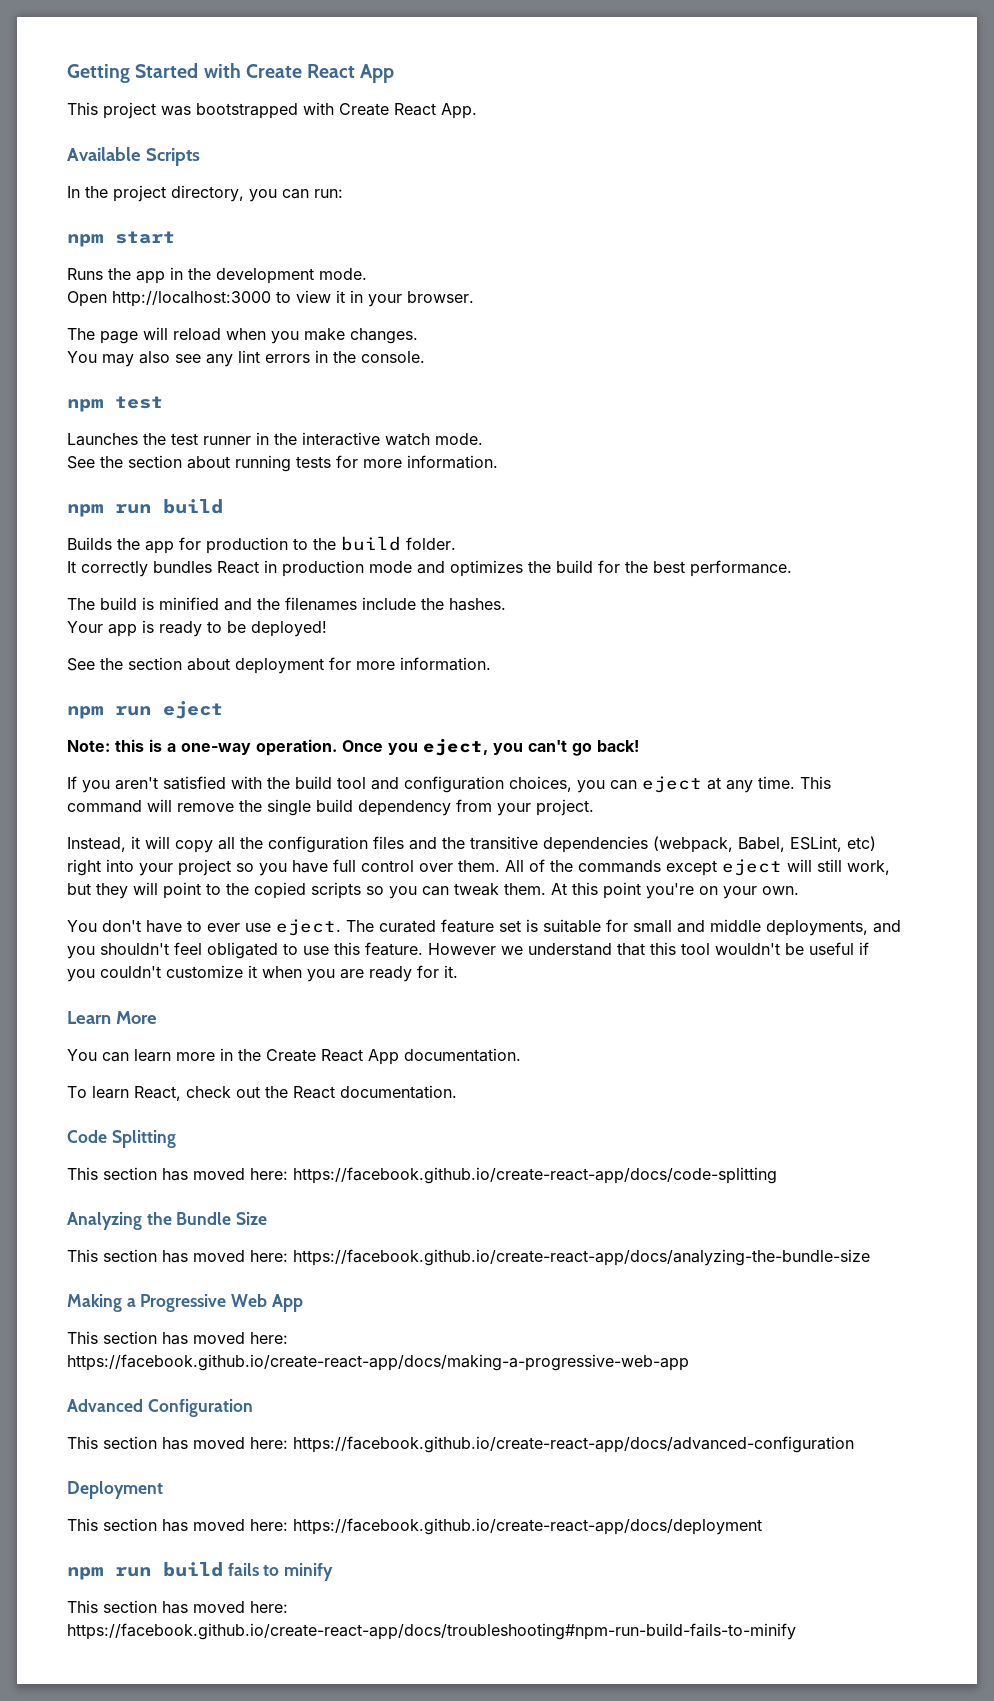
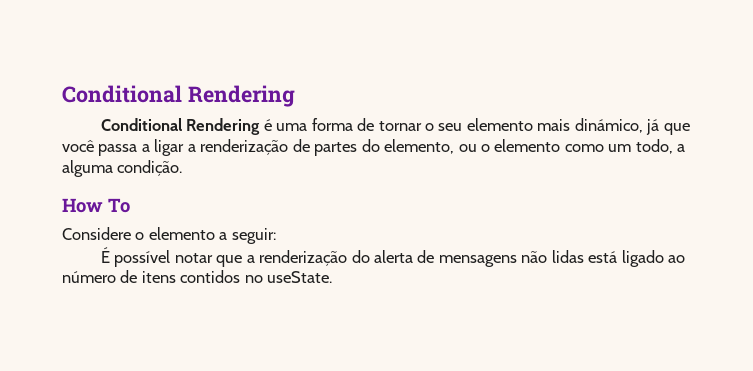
[67,63,395,83] [67,102,477,119] [67,147,200,166] [67,185,343,202] [67,231,175,247] [67,267,367,284] [67,290,474,307] [67,327,418,344] [67,350,425,367] [67,396,163,412] [67,432,483,446] [67,455,498,472] [67,499,223,517] [67,536,456,554] [67,560,792,577] [67,597,506,611] [67,620,327,637] [67,657,491,674] [67,701,223,719] [67,738,639,756] [67,776,831,793] [67,799,594,816] [67,836,876,853] [67,859,890,876] [67,882,799,899] [67,919,901,936] [67,942,869,959] [67,965,458,982] [67,1011,157,1024] [67,1048,521,1065] [67,1085,457,1101] [67,1130,176,1148] [67,1167,777,1184] [67,1212,268,1230] [67,1249,870,1266] [67,1294,303,1312] [67,1331,288,1345] [67,1354,689,1371] [67,1399,253,1417] [67,1436,854,1453] [67,1481,163,1499] [67,1518,762,1535] [67,1562,334,1581] [67,1600,288,1614] [67,1623,796,1640] Getting Started with Create React App // This project was bootstrapped with Create React App. // Available Scripts // In the project directory, you can run: // npm start // Runs the app in the development mode. // Open http://localhost:3000 to view it in your browser. // The page will reload when you make changes. // You may also see any lint errors in the console. // npm test // Launches the test runner in the interactive watch mode. // See the section about running tests for more information. // npm run build // Builds the app for production to the build folder. // It correctly bundles React in production mode and optimizes the build for the best performance. // The build is minified and the filenames include the hashes. // Your app is ready to be deployed! // See the section about deployment for more information. // npm run eject // Note: this is a one-way operation. Once you eject, you can't go back! // If you aren't satisfied with the build tool and configuration choices, you can eject at any time. This command will remove the single build dependency from your project. // Instead, it will copy all the configuration files and the transitive dependencies (webpack, Babel, ESLint, etc) right into your project so you have full control over them. All of the commands except eject will still work, but they will point to the copied scripts so you can tweak them. At this point you're on your own. // You don't have to ever use eject. The curated feature set is suitable for small and middle deployments, and you shouldn't feel obligated to use this feature. However we understand that this tool wouldn't be useful if you couldn't customize it when you are ready for it. // Learn More // You can learn more in the Create React App documentation. // To learn React, check out the React documentation. // Code Splitting // This section has moved here: https://facebook.github.io/create-react-app/docs/code-splitting // Analyzing the Bundle Size // This section has moved here: https://facebook.github.io/create-react-app/docs/analyzing-the-bundle-size // Making a Progressive Web App // This section has moved here: https://facebook.github.io/create-react-app/docs/making-a-progressive-web-app // Advanced Configuration // This section has moved here: https://facebook.github.io/create-react-app/docs/advanced-configuration // Deployment // This section has moved here: https://facebook.github.io/create-react-app/docs/deployment // npm run build fails to minify // This section has moved here: https://facebook.github.io/create-react-app/docs/troubleshooting#npm-run-build-fails-to-minify -> [62,85,295,107] [100,118,690,135] [62,139,686,156] [62,160,183,177] [62,198,130,213] [62,227,276,244] [100,247,686,267] [62,270,333,283] Conditional Rendering // Conditional Rendering é uma forma de tornar o seu elemento mais dinámico, já que você passa a ligar a renderização de partes do elemento, ou o elemento como um todo, a alguma condição. // How To // Considere o elemento a seguir: // É possível notar que a renderização do alerta de mensagens não lidas está ligado ao número de itens contidos no useState.

